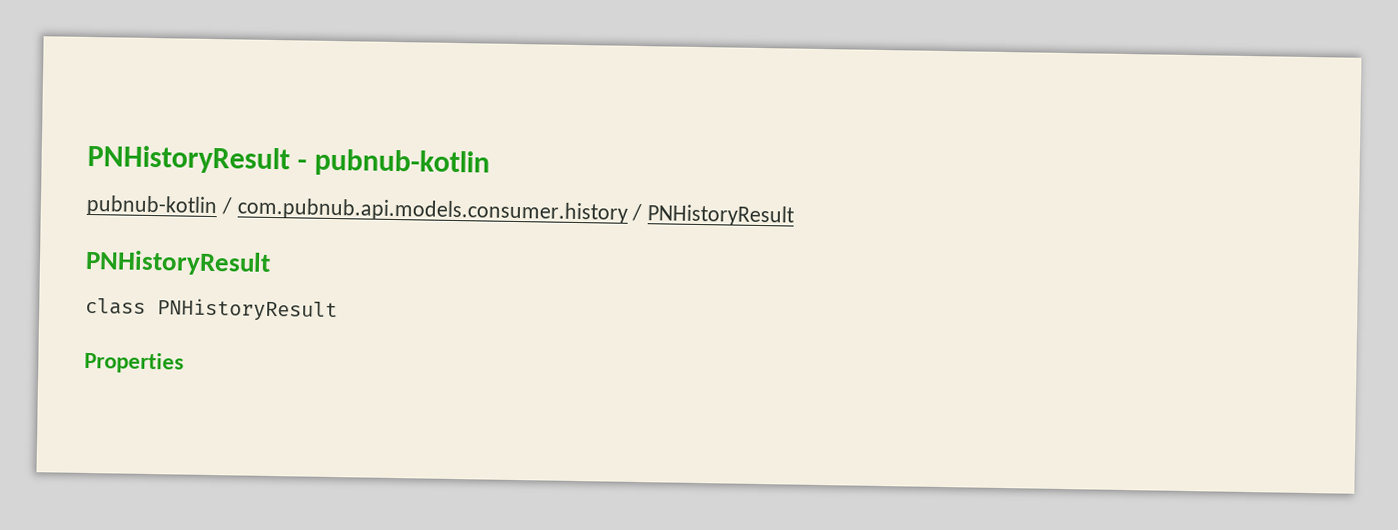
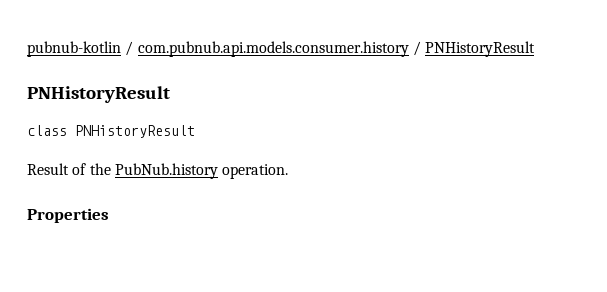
[87,144,490,178] PNHistoryResult - pubnub-kotlin // -> (27, 49) none
(338, 310) none -> [27,163,289,179] // Result of the PubNub.history operation.

